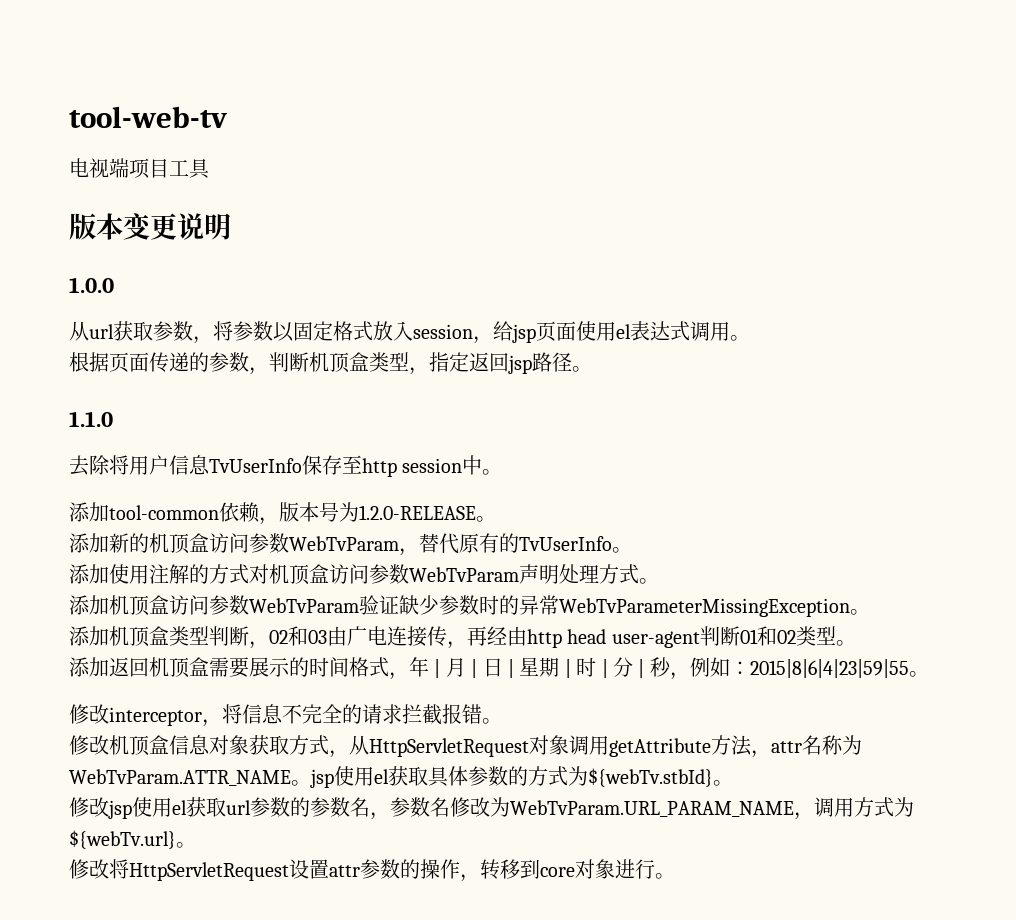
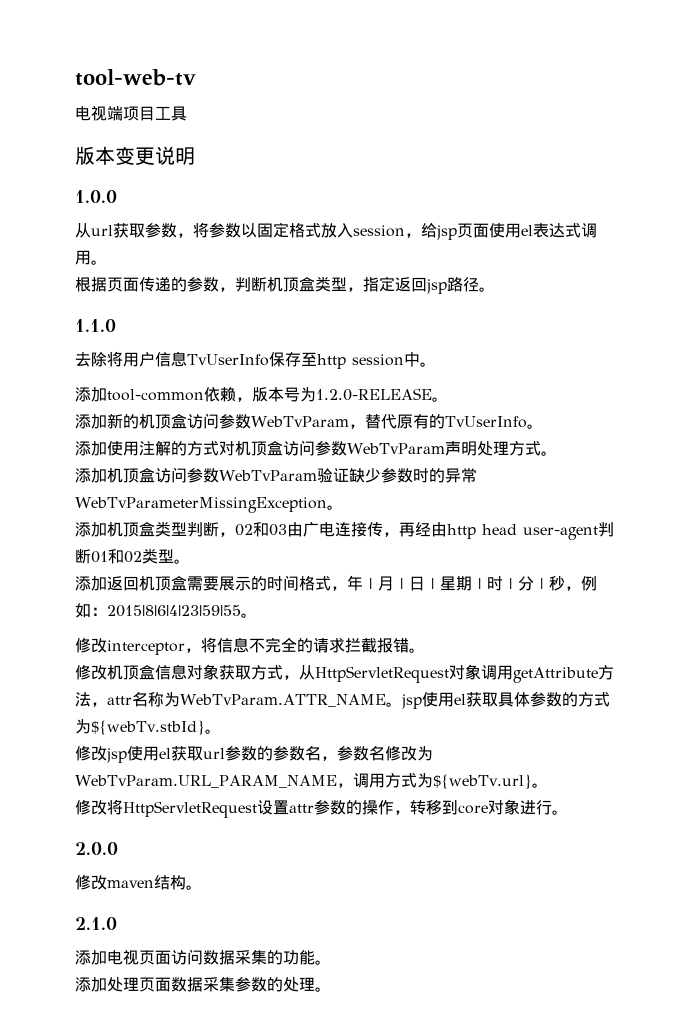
(675, 876) none -> [75,842,118,855] [75,874,202,890] [75,917,117,930] [75,949,331,965] [75,977,331,992] // 2.0.0 // 修改maven结构。 // 2.1.0 // 添加电视页面访问数据采集的功能。 // 添加处理页面数据采集参数的处理。

